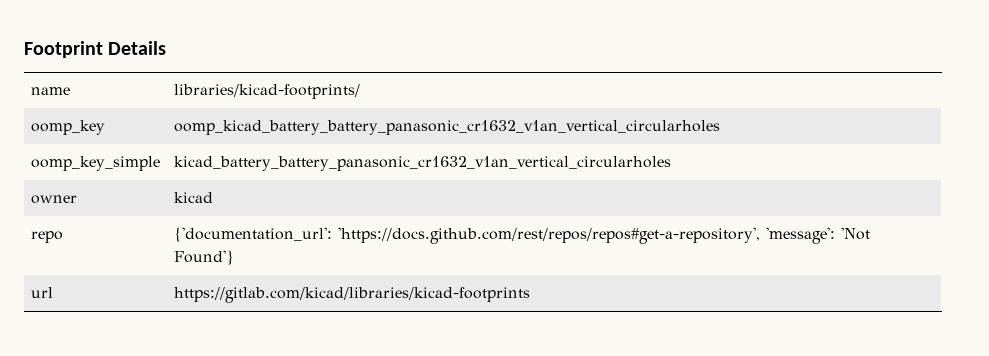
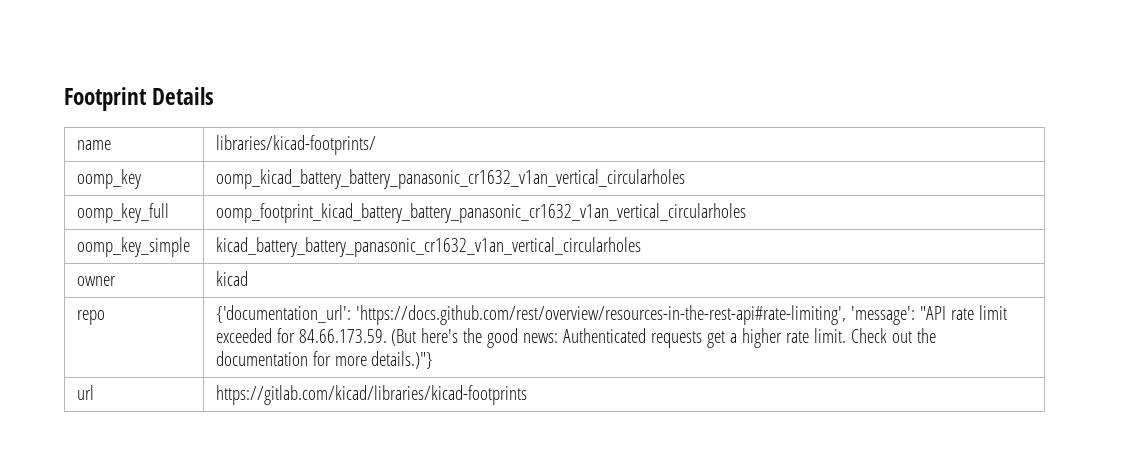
(720, 127) none -> [76,203,169,223] [215,203,746,223] // oomp_key_full | oomp_footprint_kicad_battery_battery_panasonic_cr1632_v1an_vertical_circularholes
[337,227,870,244] [173,250,234,265] 'https://docs.github.com/rest/repos/repos#get-a-repository', 'message': 'Not Found'} -> [356,305,1008,325] [215,328,937,348] [215,351,434,369] 'https://docs.github.com/rest/overview/resources-in-the-rest-api#rate-limiting', 'message': "API rate limit exceeded for 84.66.173.59. (But here's the good news: Authenticated requests get a higher rate limit. Check out the documentation for more details.)"}

